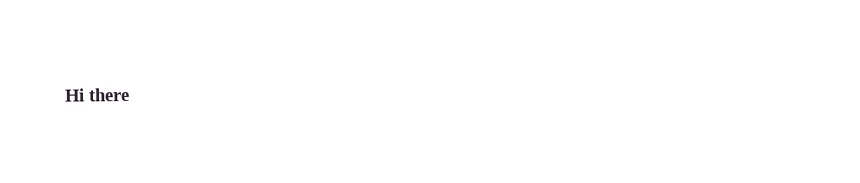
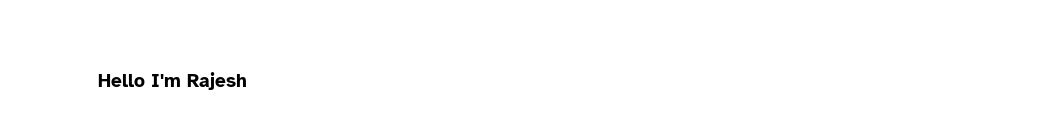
[64,87,130,102] Hi there -> [98,72,247,90] Hello I'm Rajesh

